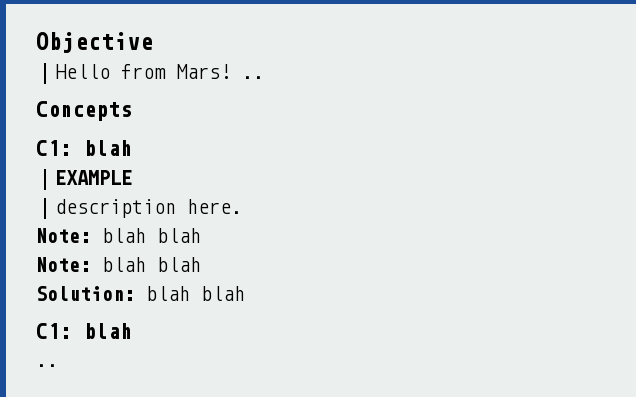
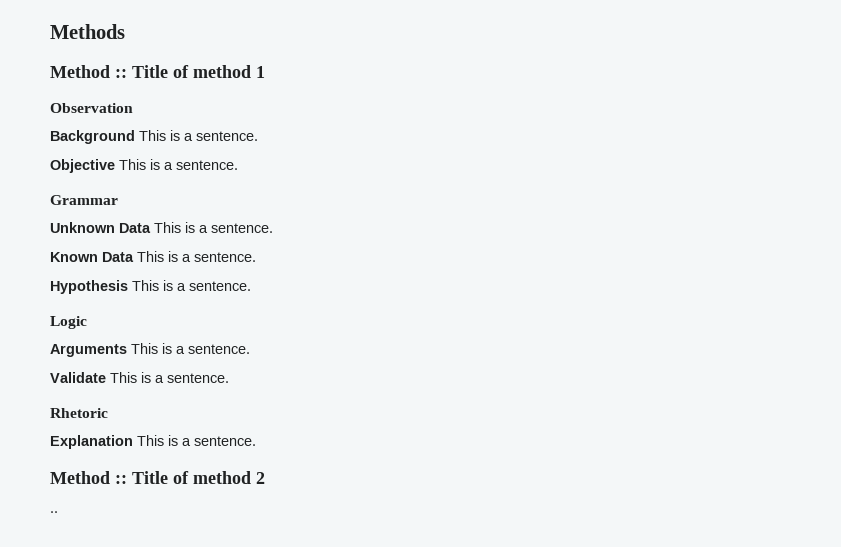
[36,32,153,53] [55,64,265,79] [36,101,132,121] [36,140,132,156] [55,170,133,185] [55,199,243,218] [36,228,201,243] [36,257,201,272] [36,286,245,301] [36,323,132,339] Objective // Hello from Mars! .. // Concepts // C1: blah // EXAMPLE // description here. // Note: blah blah // Note: blah blah // Solution: blah blah // C1: blah -> [50,24,125,39] [50,65,265,78] [50,103,133,113] [50,130,258,144] [50,159,238,173] [50,195,118,205] [50,222,273,233] [50,251,256,262] [50,280,251,294] [50,316,87,329] [50,343,250,357] [50,372,229,383] [50,408,108,418] [50,435,256,449] [50,471,265,484] Methods // Method :: Title of method 1 // Observation // Background This is a sentence. // Objective This is a sentence. // Grammar // Unknown Data This is a sentence. // Known Data This is a sentence. // Hypothesis This is a sentence. // Logic // Arguments This is a sentence. // Validate This is a sentence. // Rhetoric // Explanation This is a sentence. // Method :: Title of method 2

